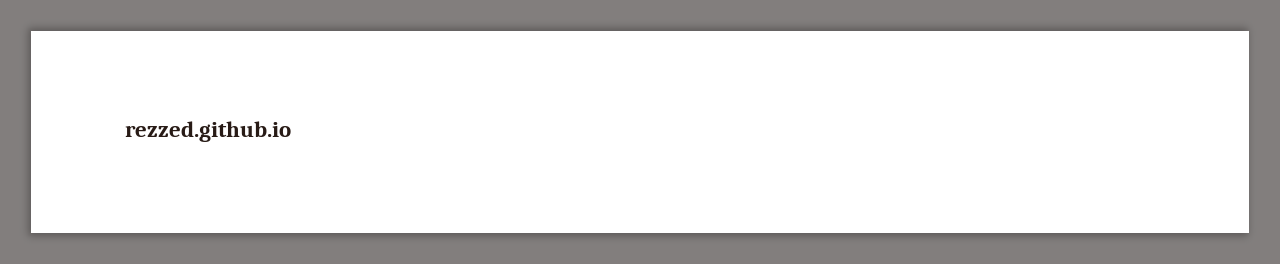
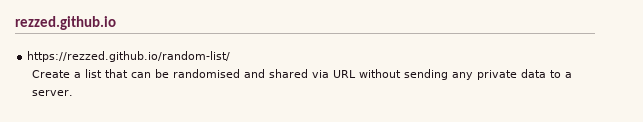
(291, 131) none -> [27,51,231,62] [31,69,572,80] [31,90,73,96] // https://rezzed.github.io/random-list/ // Create a list that can be randomised and shared via URL without sending any private data to a server.

